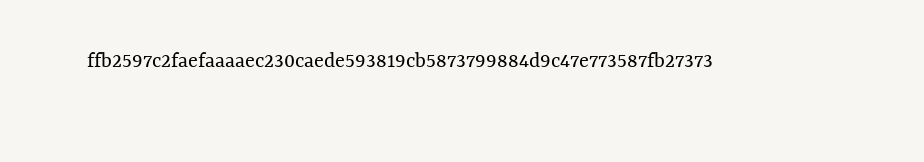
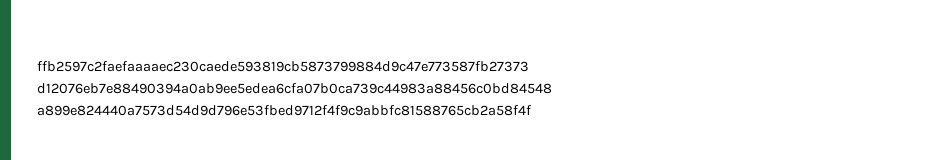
(713, 59) none -> [37,83,552,94] [37,105,532,116] d12076eb7e88490394a0ab9ee5edea6cfa07b0ca739c44983a88456c0bd84548 a899e824440a7573d54d9d796e53fbed9712f4f9c9abbfc81588765cb2a58f4f

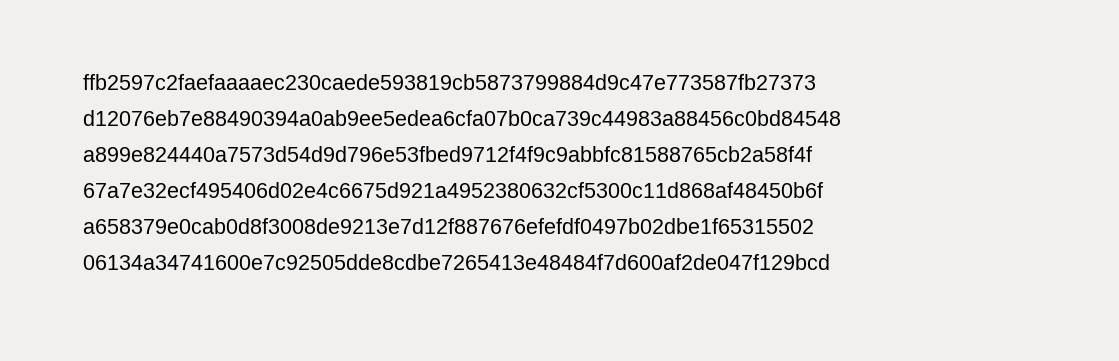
(532, 110) none -> [83,182,823,198] [83,218,814,234] [83,254,830,270] 67a7e32ecf495406d02e4c6675d921a4952380632cf5300c11d868af48450b6f a658379e0cab0d8f3008de9213e7d12f887676efefdf0497b02dbe1f65315502 06134a34741600e7c92505dde8cdbe7265413e48484f7d600af2de047f129bcd

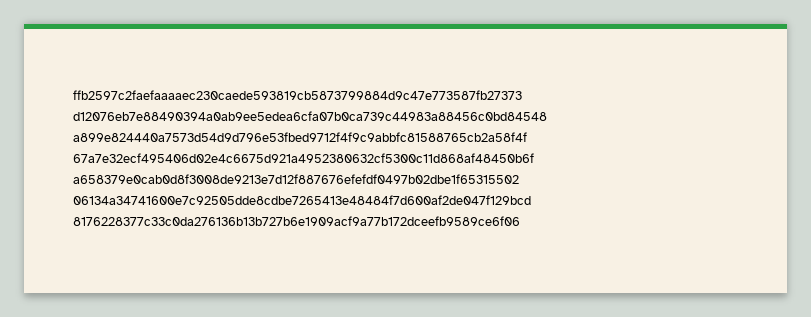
(830, 262) none -> [73,216,520,226] 8176228377c33c0da276136b13b727b6e1909acf9a77b172dceefb9589ce6f06

